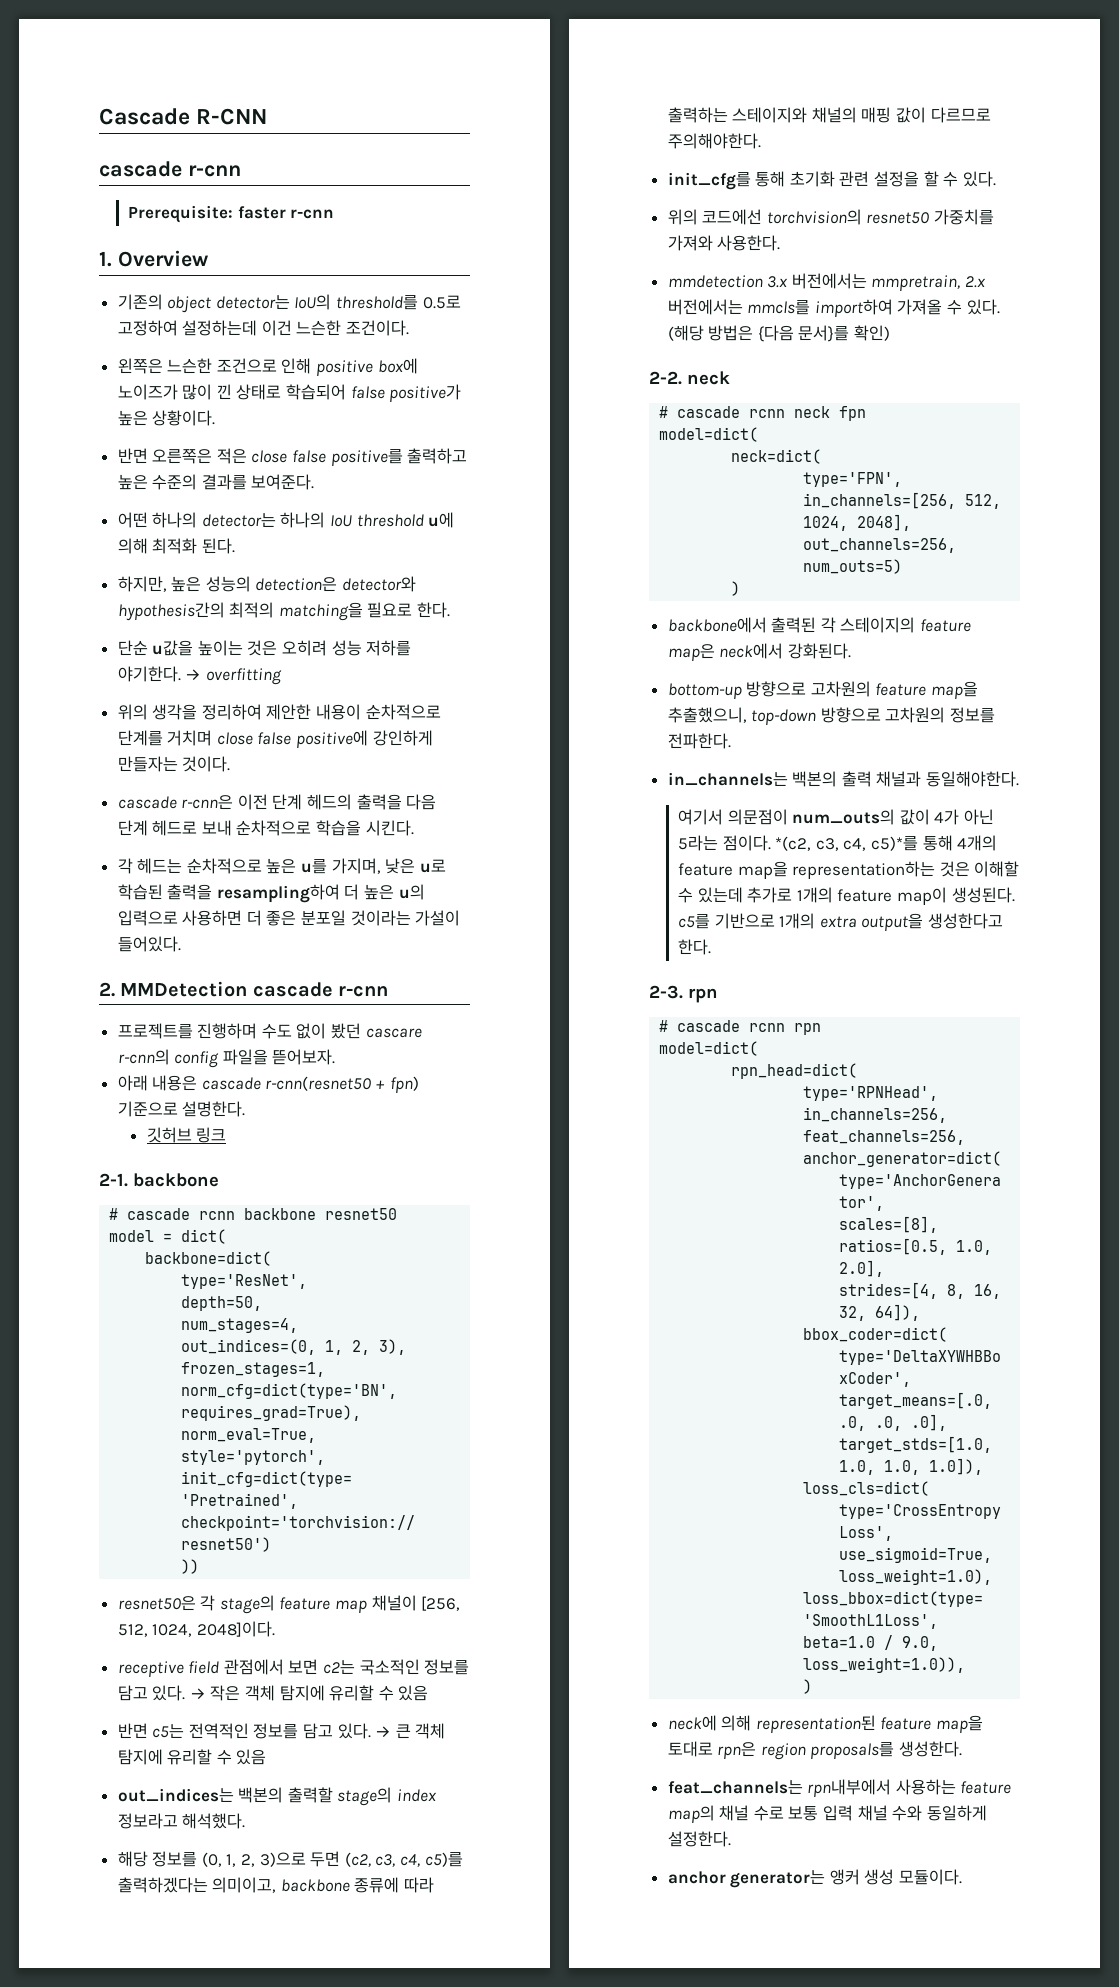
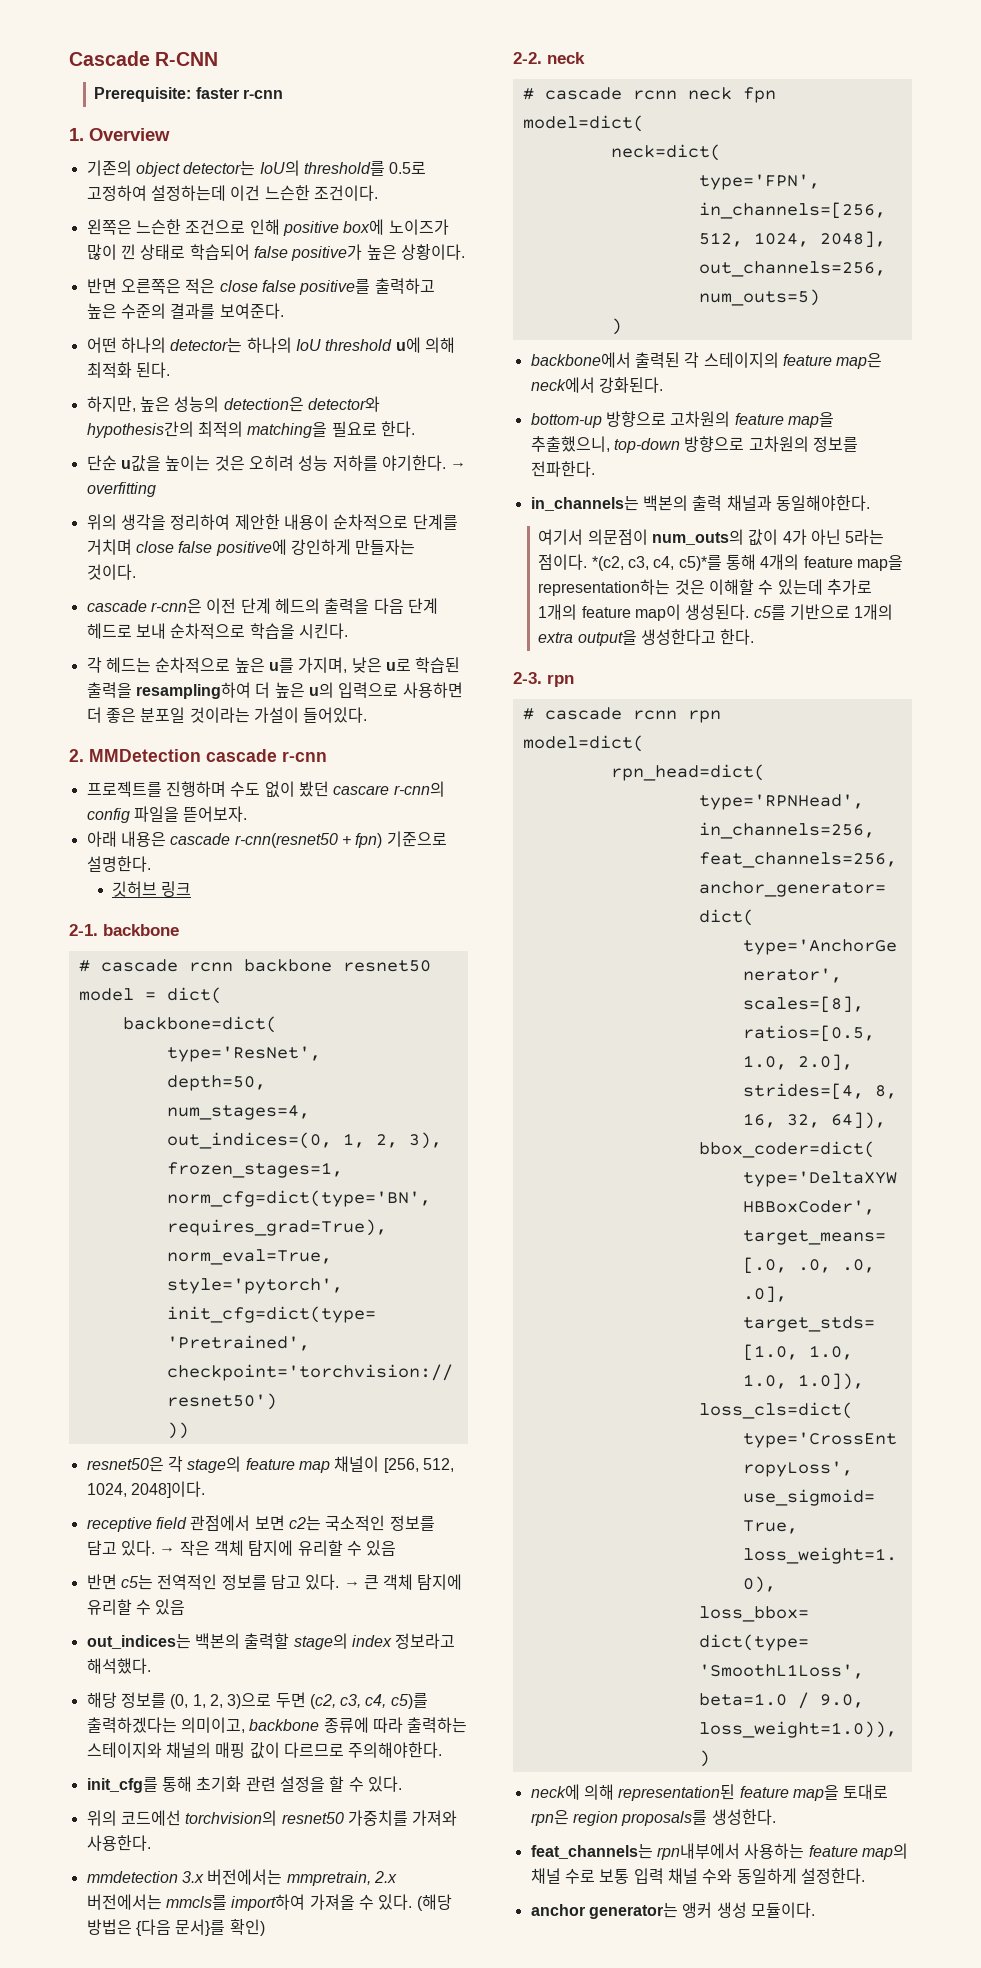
[99,161,241,177] // cascade r-cnn -> (219, 59) none

